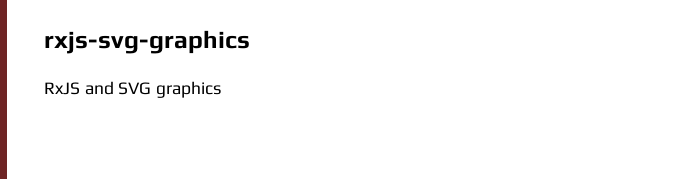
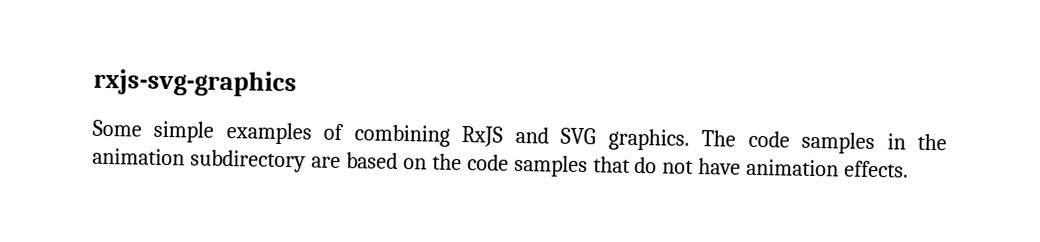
[44,81,222,98] RxJS and SVG graphics -> [92,119,947,155] [92,147,910,178] Some simple examples of combining RxJS and SVG graphics. The code samples in the animation subdirectory are based on the code samples that do not have animation effects.

